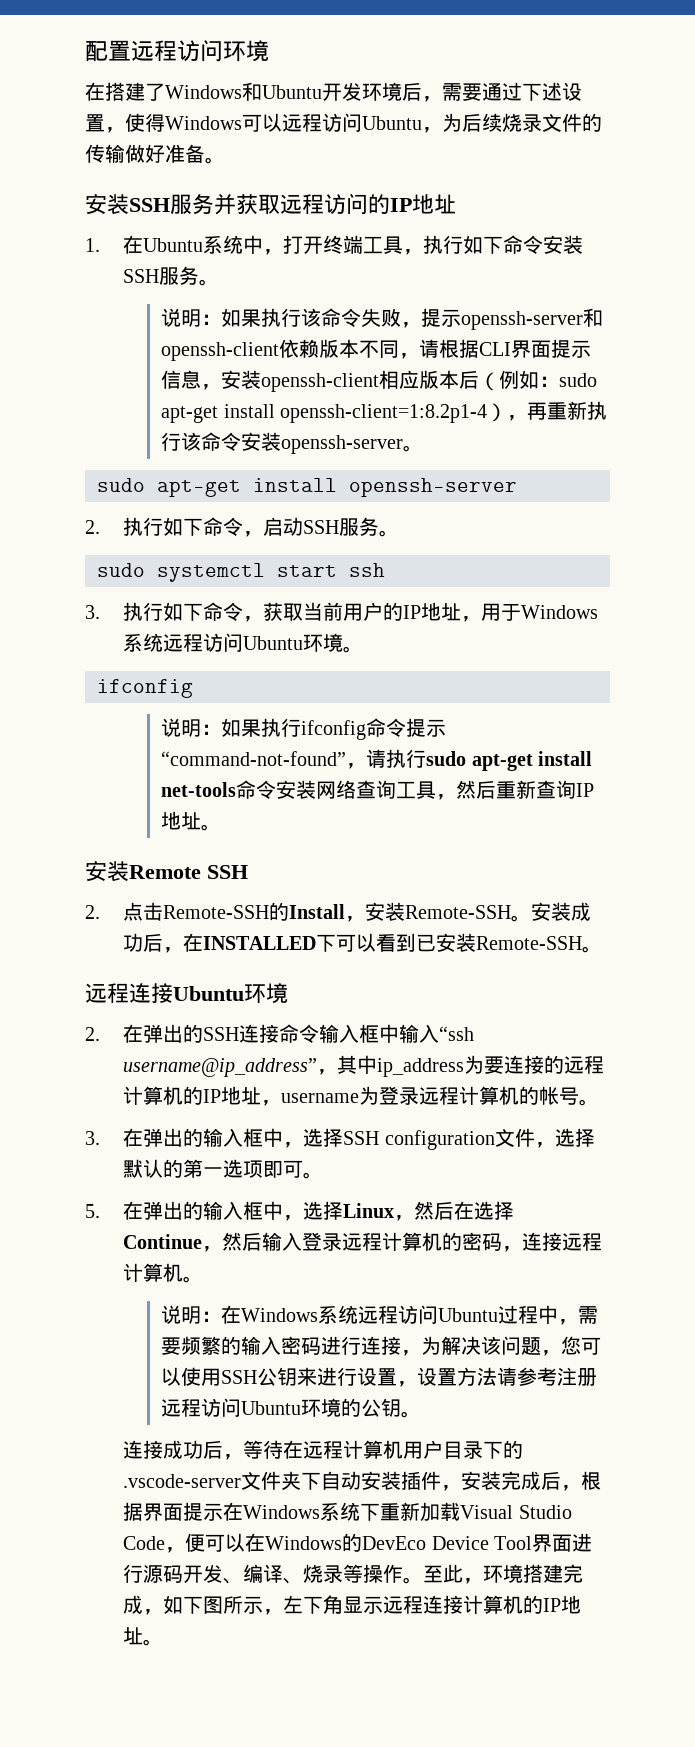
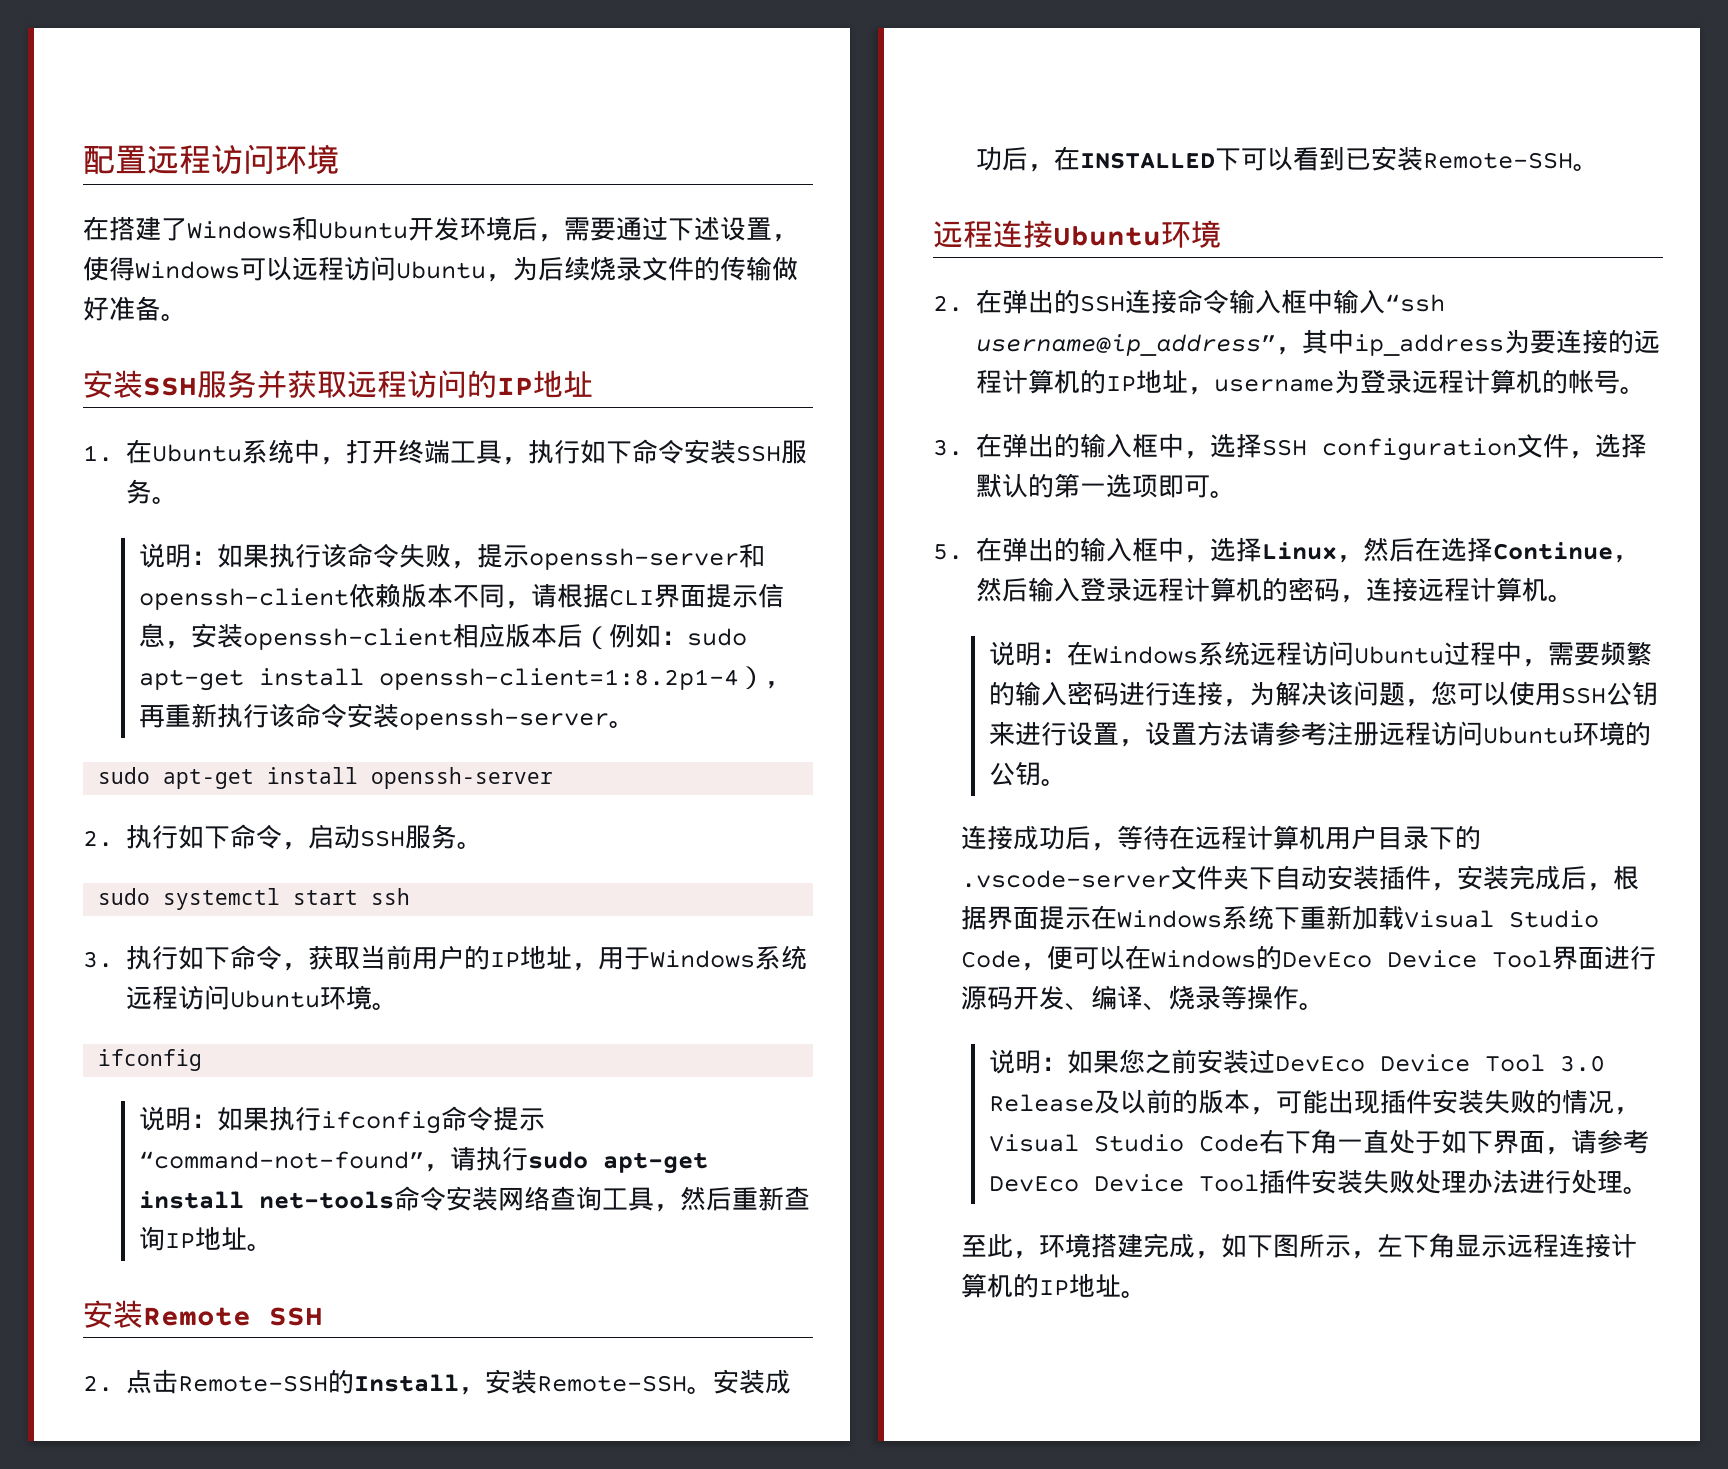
(424, 1580) none -> [989,1049,1606,1074] [989,1089,1641,1115] [989,1129,1650,1155] [989,1169,1650,1194] // 说明：如果您之前安装过DevEco Device Tool 3.0 Release及以前的版本，可能出现插件安装失败的情况，Visual Studio Code右下角一直处于如下界面，请参考DevEco Device Tool插件安装失败处理办法进行处理。 //

